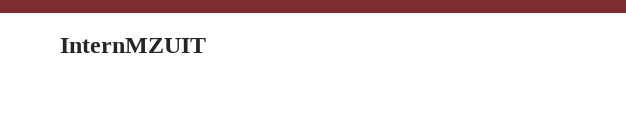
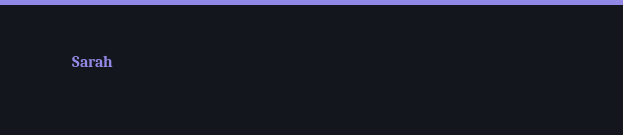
[60,38,206,53] InternMZUIT -> [72,55,113,67] Sarah

